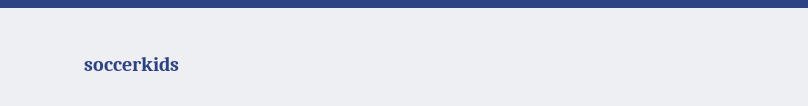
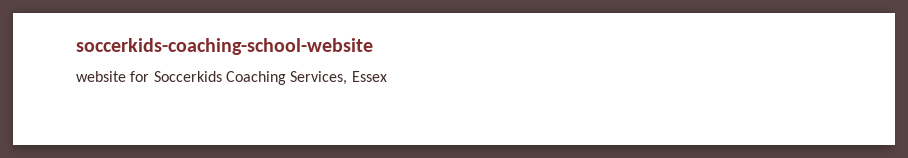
[84,56,179,71] soccerkids -> [76,38,373,55] [76,71,387,85] soccerkids-coaching-school-website // website for Soccerkids Coaching Services, Essex

